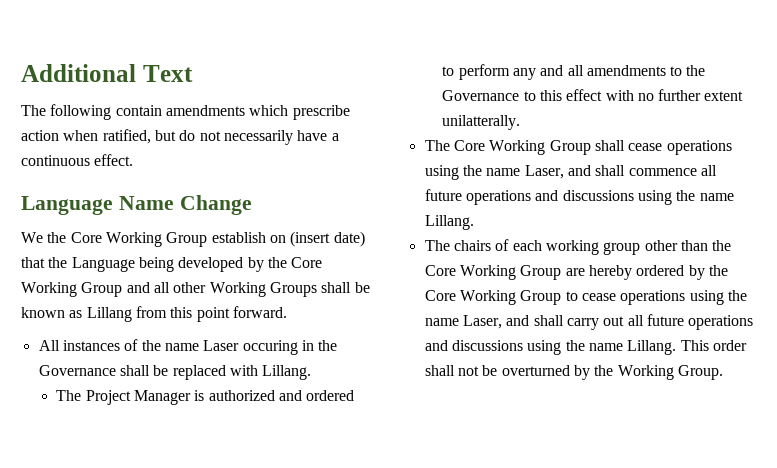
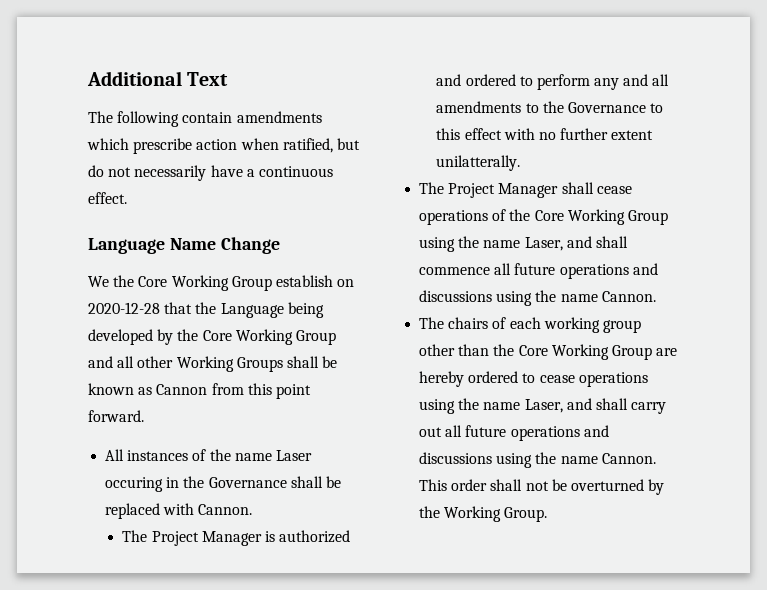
[290,231,365,247] (insert date) -> [88,302,160,314] 2020-12-28
[86,307,132,322] Lillang -> [156,384,208,395] Cannon
[262,365,312,380] Lillang. -> [198,504,253,515] Cannon.
[453,140,732,155] Core Working Group shall cease operations -> [448,182,632,198] [419,209,668,225] Project Manager shall cease operations of the Core Working Group
[424,215,474,230] Lillang. -> [601,291,656,302] Cannon.
[688,265,728,280] [424,290,562,305] by the Core Working Group -> (519, 377) none
[627,340,677,355] Lillang. -> [601,453,656,464] Cannon.

